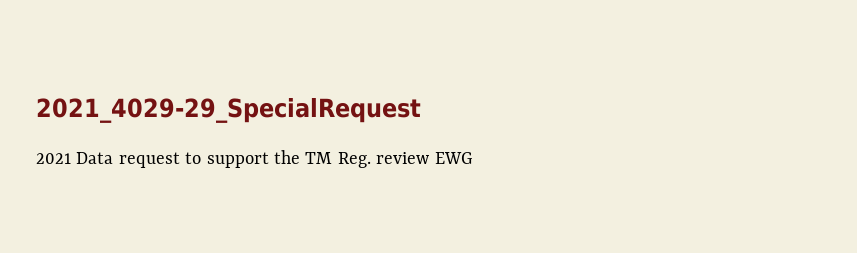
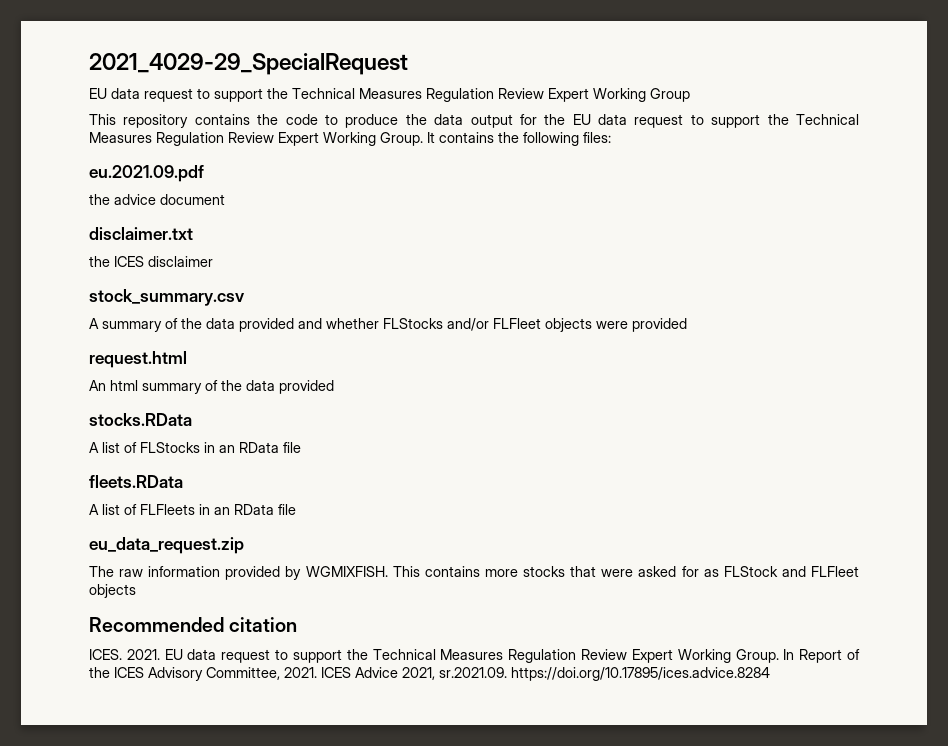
[36,150,473,168] 2021 Data request to support the TM Reg. review EWG -> [89,88,690,102] [89,114,860,128] [89,132,611,146] [89,165,204,182] [89,194,225,205] [89,227,193,240] [89,256,213,267] [89,289,245,306] [89,318,687,332] [89,351,187,368] [89,380,334,394] [89,413,192,426] [89,442,301,453] [89,475,183,488] [89,504,296,515] [89,537,244,554] [89,566,860,580] [89,584,136,598] [89,617,298,632] [89,649,861,663] [89,667,770,681] EU data request to support the Technical Measures Regulation Review Expert Working Group // This repository contains the code to produce the data output for the EU data request to support the Technical Measures Regulation Review Expert Working Group. It contains the following files: // eu.2021.09.pdf // the advice document // disclaimer.txt // the ICES disclaimer // stock_summary.csv // A summary of the data provided and whether FLStocks and/or FLFleet objects were provided // request.html // An html summary of the data provided // stocks.RData // A list of FLStocks in an RData file // fleets.RData // A list of FLFleets in an RData file // eu_data_request.zip // The raw information provided by WGMIXFISH. This contains more stocks that were asked for as FLStock and FLFleet objects // Recommended citation // ICES. 2021. EU data request to support the Technical Measures Regulation Review Expert Working Group. In Report of the ICES Advisory Committee, 2021. ICES Advice 2021, sr.2021.09. https://doi.org/10.17895/ices.advice.8284

